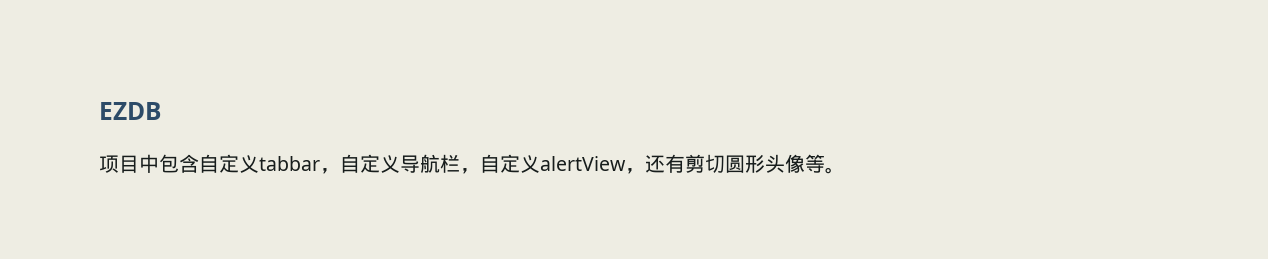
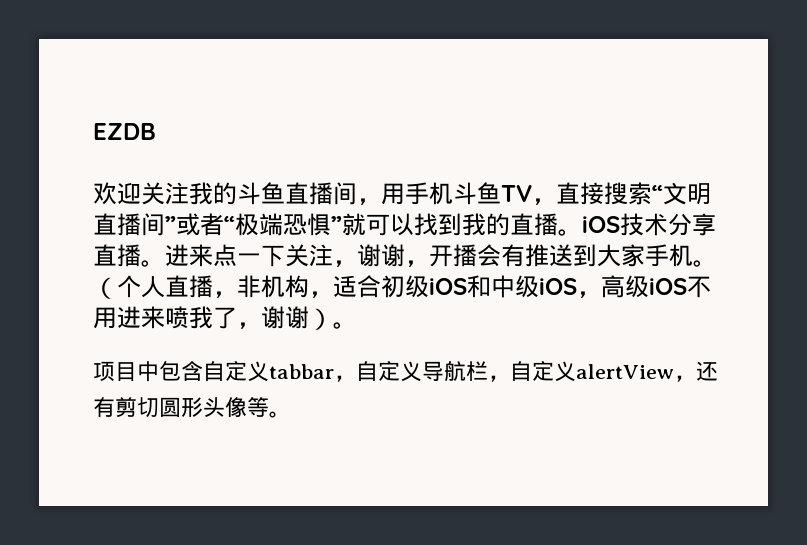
(161, 111) none -> [93,182,711,205] [93,213,716,236] [93,244,717,267] [93,275,711,299] [93,306,357,330] // 欢迎关注我的斗鱼直播间，用手机斗鱼TV，直接搜索“文明直播间”或者“极端恐惧”就可以找到我的直播。iOS技术分享直播。进来点一下关注，谢谢，开播会有推送到大家手机。（个人直播，非机构，适合初级iOS和中级iOS，高级iOS不用进来喷我了，谢谢）。

